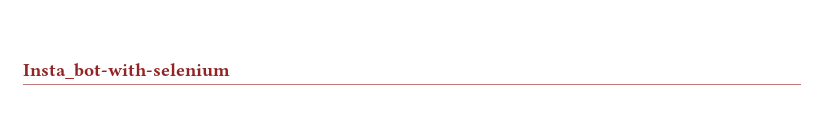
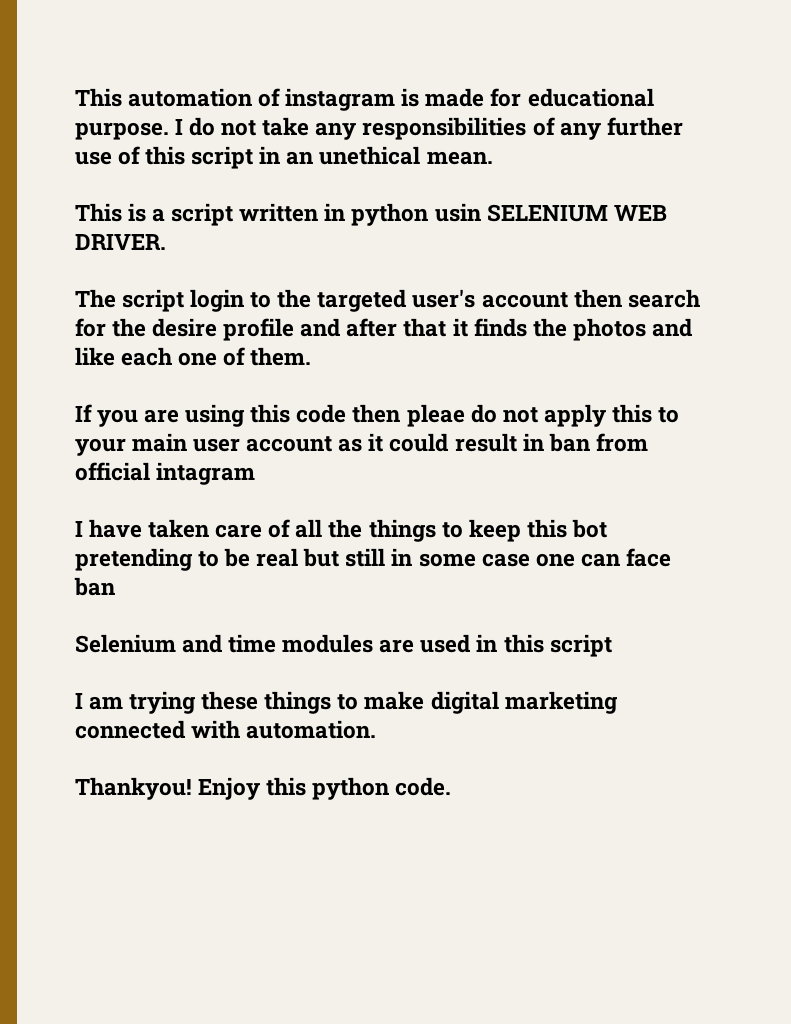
[23,63,230,79] Insta_bot-with-selenium -> [75,88,654,111] [75,117,683,140] [75,146,493,169] [75,203,667,226] [75,234,166,250] [75,289,700,312] [75,318,692,341] [75,347,312,366] [75,404,679,427] [75,433,648,456] [75,462,256,485] [75,519,607,542] [75,548,671,571] [74,577,115,596] [75,634,612,657] [75,691,618,714] [75,720,377,739] [75,777,452,800] This automation of instagram is made for educational purpose. I do not take any responsibilities of any further use of this script in an unethical mean. // This is a script written in python usin SELENIUM WEB DRIVER. // The script login to the targeted user's account then search for the desire profile and after that it finds the photos and like each one of them. // If you are using this code then pleae do not apply this to your main user account as it could result in ban from official intagram // I have taken care of all the things to keep this bot pretending to be real but still in some case one can face ban // Selenium and time modules are used in this script // I am trying these things to make digital marketing connected with automation. // Thankyou! Enjoy this python code.

